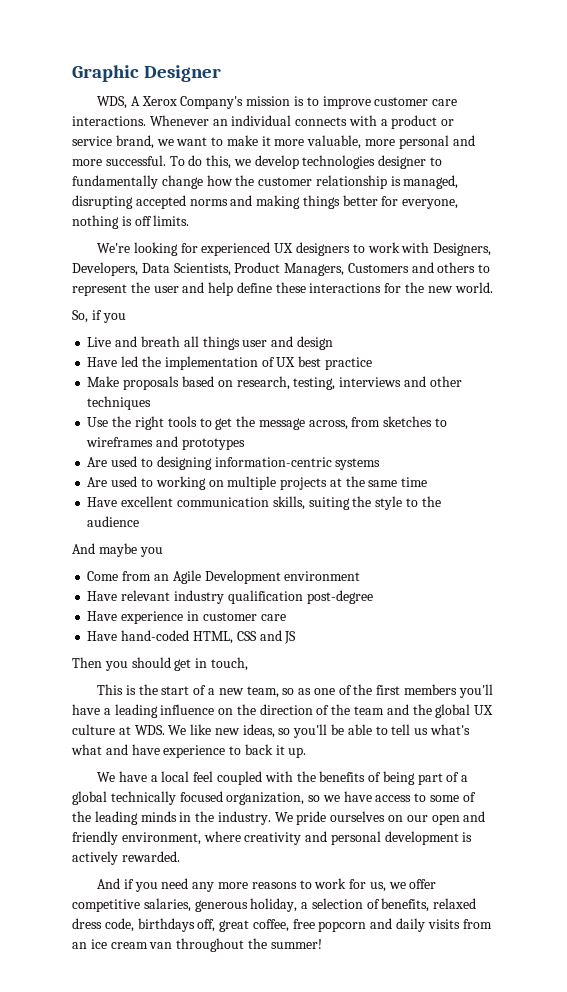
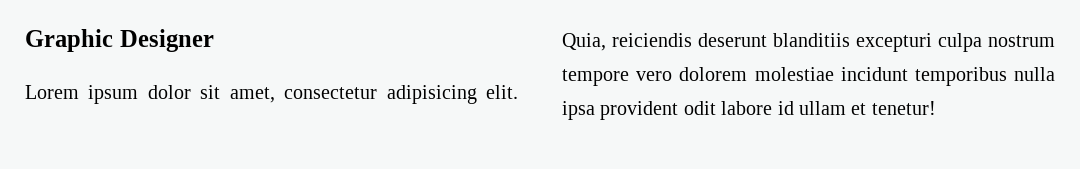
[97,96,458,109] [72,115,455,129] [72,135,475,149] [72,155,443,169] [72,175,459,189] [72,195,459,209] [72,215,190,229] [97,242,492,256] [72,262,491,276] [72,282,493,296] [72,310,126,323] [87,336,333,350] [87,356,372,370] [87,376,462,390] [87,396,152,410] [87,416,447,430] [86,436,245,450] [87,456,381,470] [87,476,428,490] [87,496,441,510] [87,516,140,527] [72,543,163,557] [87,570,361,584] [87,590,373,604] [87,611,286,624] [87,630,297,644] [72,657,248,671] [97,684,493,698] [72,704,494,718] [72,724,470,738] [71,744,307,758] [97,771,469,785] [72,791,476,805] [72,811,486,825] [72,831,473,845] [72,851,180,865] [97,878,437,892] [72,898,477,912] [72,918,492,932] [72,938,322,952] WDS, A Xerox Company's mission is to improve customer care interactions. Whenever an individual connects with a product or service brand, we want to make it more valuable, more personal and more successful. To do this, we develop technologies designer to fundamentally change how the customer relationship is managed, disrupting accepted norms and making things better for everyone, nothing is off limits. // We're looking for experienced UX designers to work with Designers, Developers, Data Scientists, Product Managers, Customers and others to represent the user and help define these interactions for the new world. // So, if you // Live and breath all things user and design // Have led the implementation of UX best practice // Make proposals based on research, testing, interviews and other techniques // Use the right tools to get the message across, from sketches to wireframes and prototypes // Are used to designing information-centric systems // Are used to working on multiple projects at the same time // Have excellent communication skills, suiting the style to the audience // And maybe you // Come from an Agile Development environment // Have relevant industry qualification post-degree // Have experience in customer care // Have hand-coded HTML, CSS and JS // Then you should get in touch, // This is the start of a new team, so as one of the first members you'll have a leading influence on the direction of the team and the global UX culture at WDS. We like new ideas, so you'll be able to tell us what's what and have experience to back it up. // We have a local feel coupled with the benefits of being part of a global technically focused organization, so we have access to some of the leading minds in the industry. We pride ourselves on our open and friendly environment, where creativity and personal development is actively rewarded. // And if you need any more reasons to work for us, we offer competitive salaries, generous holiday, a selection of benefits, relaxed dress code, birthdays off, great coffee, free popcorn and daily visits from an ice cream van throughout the summer! -> [25,85,518,104] [562,33,1055,52] [562,67,1055,86] [562,101,936,120] Lorem ipsum dolor sit amet, consectetur adipisicing elit. Quia, reiciendis deserunt blanditiis excepturi culpa nostrum tempore vero dolorem molestiae incidunt temporibus nulla ipsa provident odit labore id ullam et tenetur!

